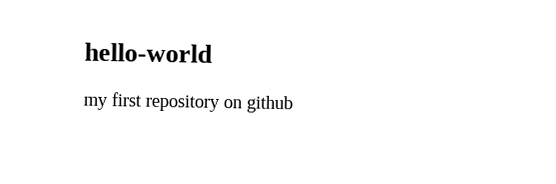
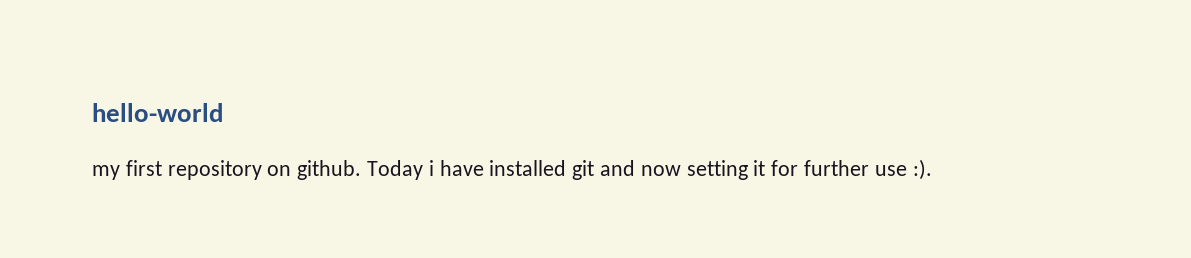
[246,95,293,114] github -> [297,159,932,180] github. Today i have installed git and now setting it for further use :).

